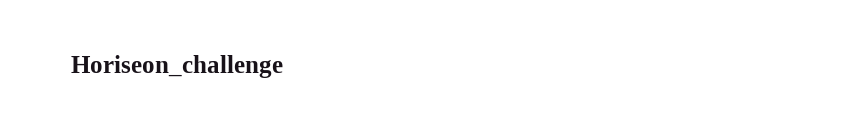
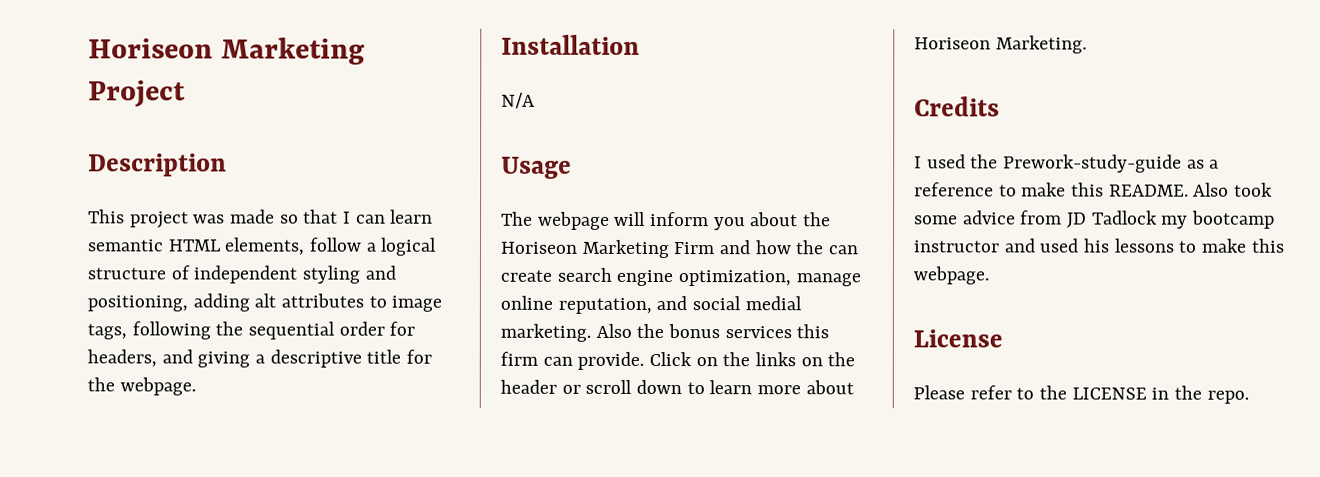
[71,55,283,78] Horiseon_challenge -> [88,37,365,65] [88,80,186,108] [88,153,227,177] [88,209,434,229] [87,237,438,256] [87,265,396,284] [87,293,443,312] [87,321,416,340] [87,349,433,368] [87,377,196,396] [501,34,640,55] [501,92,535,109] [501,156,572,179] [501,211,832,231] [500,239,859,259] [500,267,861,287] [500,295,802,314] [500,323,830,342] [500,351,856,370] [500,379,854,395] [914,35,1087,54] [914,96,1000,117] [914,154,1220,173] [914,182,1274,197] [914,210,1276,229] [913,238,1285,253] [913,266,989,285] [913,329,1003,348] [913,385,1249,404] Horiseon Marketing Project // Description // This project was made so that I can learn semantic HTML elements, follow a logical structure of independent styling and positioning, adding alt attributes to image tags, following the sequential order for headers, and giving a descriptive title for the webpage. // Installation // N/A // Usage // The webpage will inform you about the Horiseon Marketing Firm and how the can create search engine optimization, manage online reputation, and social medial marketing. Also the bonus services this firm can provide. Click on the links on the header or scroll down to learn more about Horiseon Marketing. // Credits // I used the Prework-study-guide as a reference to make this README. Also took some advice from JD Tadlock my bootcamp instructor and used his lessons to make this webpage. // License // Please refer to the LICENSE in the repo.

